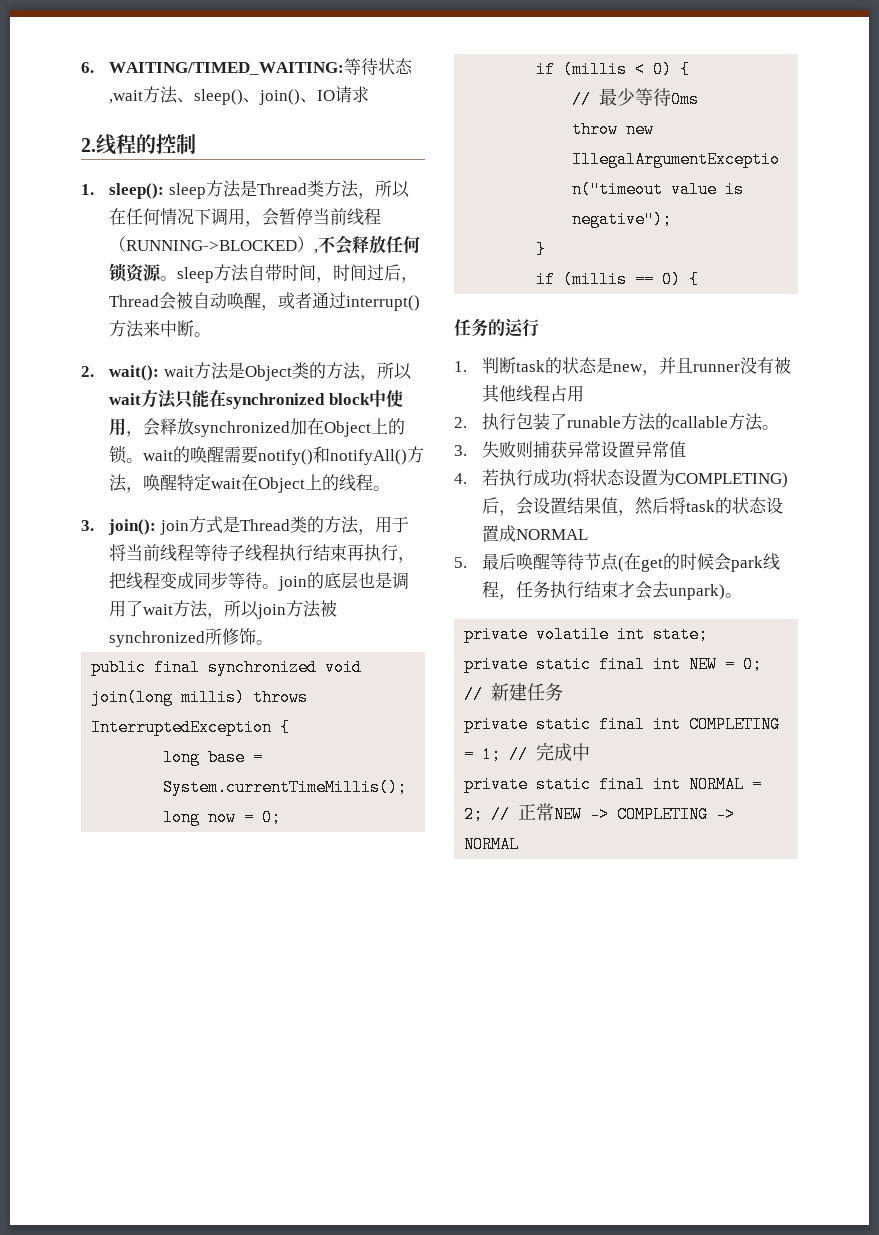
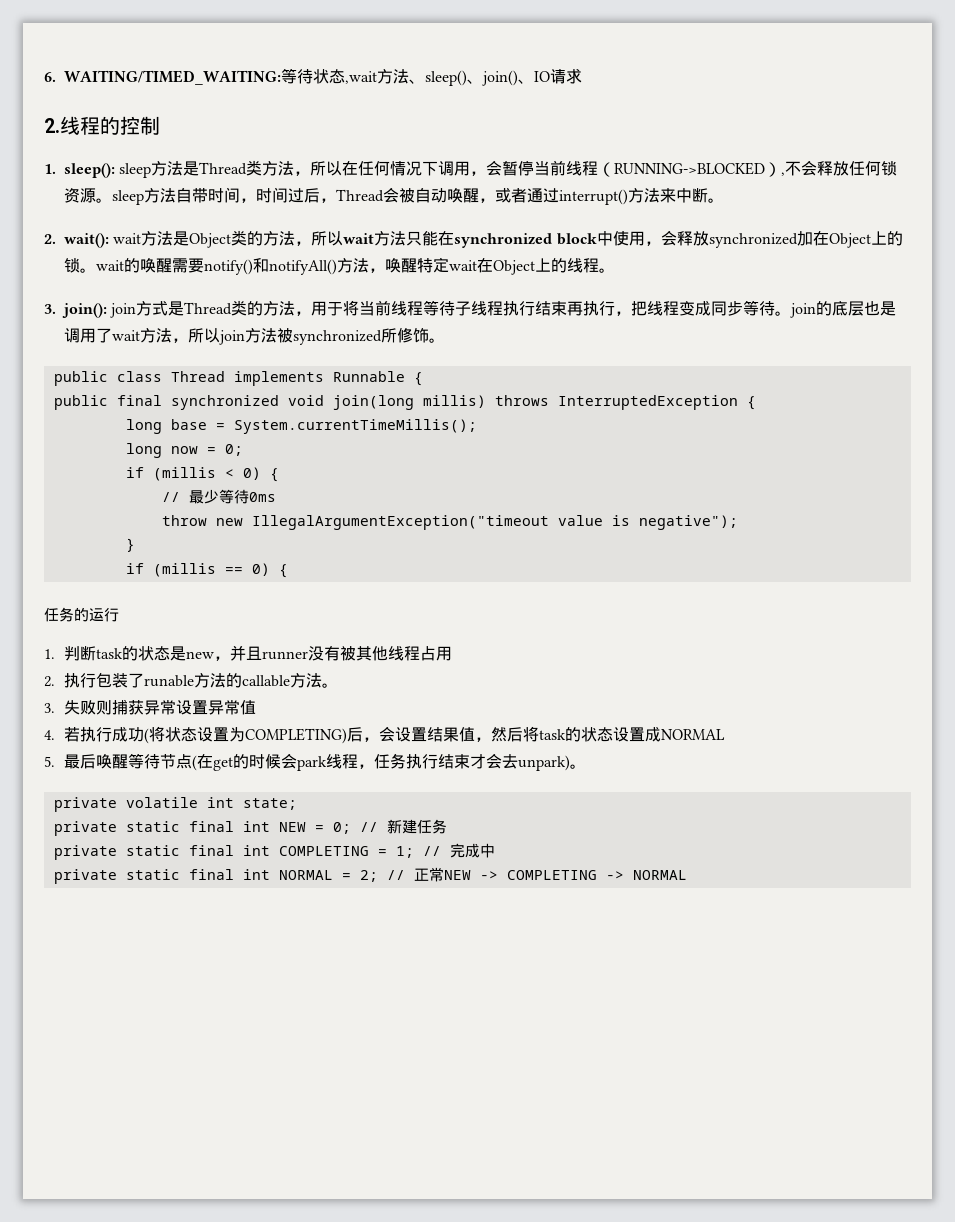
(274, 642) none -> [53,371,423,386] // public class Thread implements Runnable {

